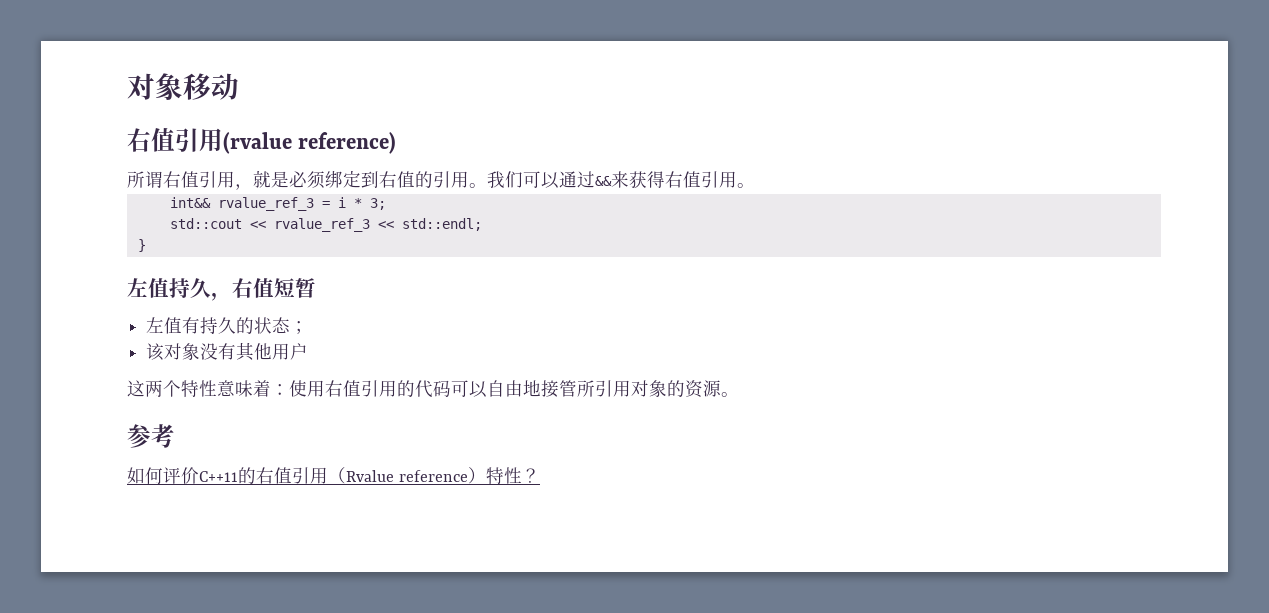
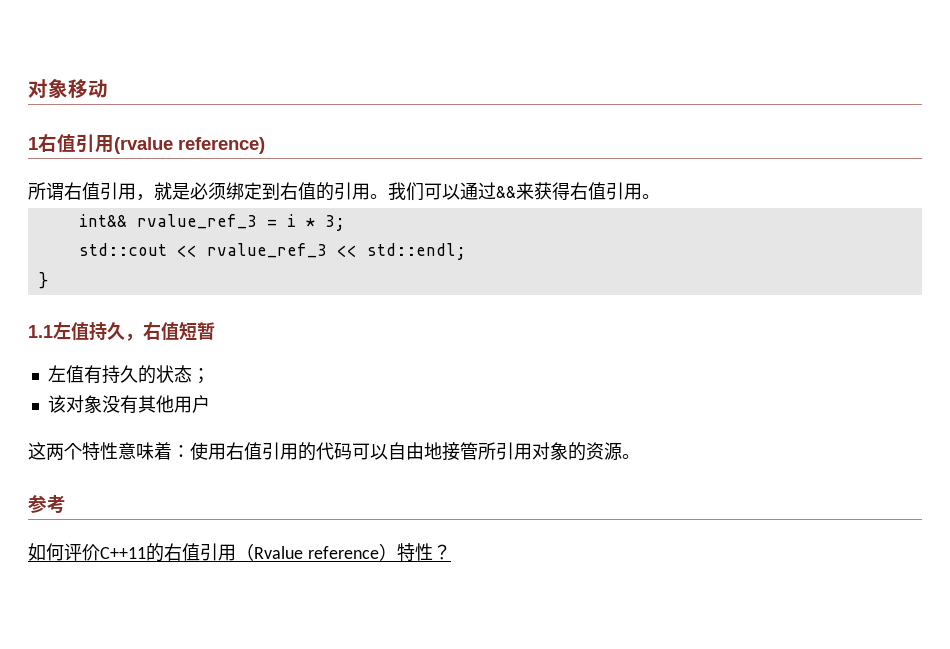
(239, 86) none -> [28,137,38,150] 1
(146, 245) none -> [28,325,53,338] 1.1

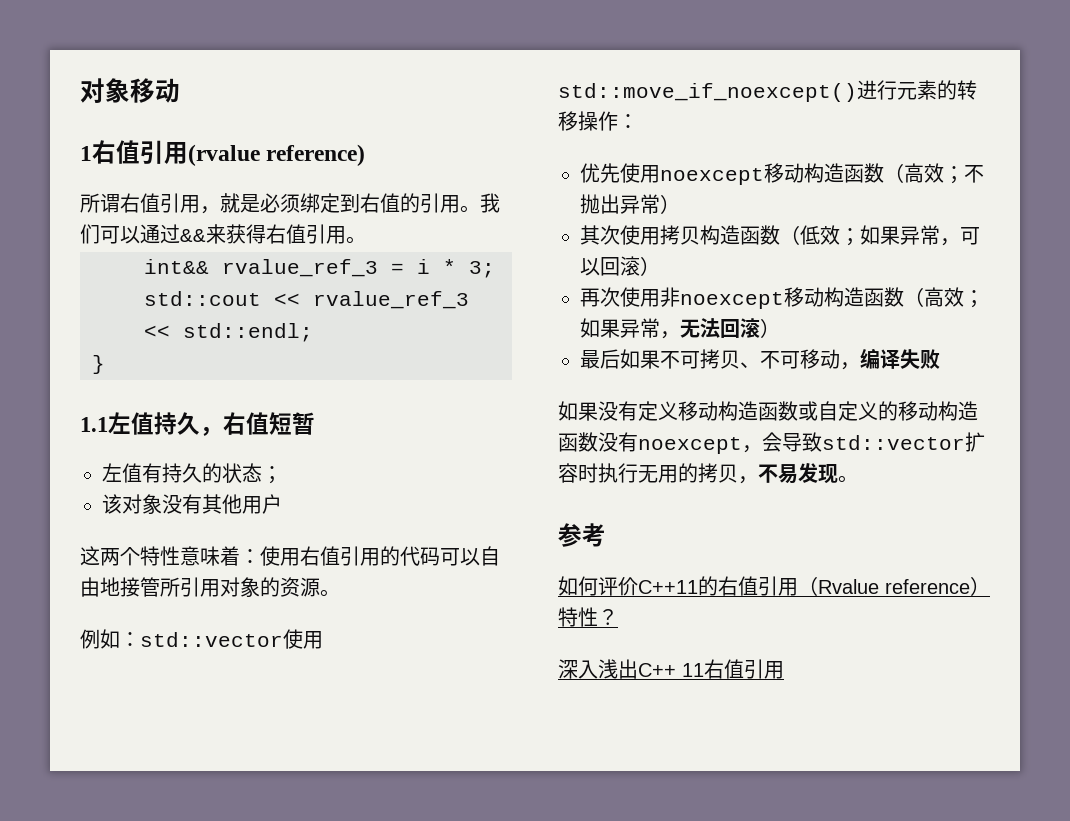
(640, 456) none -> [80,629,323,649] [558,80,977,102] [558,111,638,131] [580,163,984,185] [580,194,680,214] [580,225,980,246] [580,256,660,276] [580,287,984,309] [580,318,780,339] [580,348,940,370] [558,401,978,421] [558,432,985,454] [558,463,858,484] // 例如：std::vector使用std::move_if_noexcept()进行元素的转移操作： // 优先使用noexcept移动构造函数（高效；不抛出异常） // 其次使用拷贝构造函数（低效；如果异常，可以回滚） // 再次使用非noexcept移动构造函数（高效；如果异常，无法回滚） // 最后如果不可拷贝、不可移动，编译失败 // 如果没有定义移动构造函数或自定义的移动构造函数没有noexcept，会导致std::vector扩容时执行无用的拷贝，不易发现。
(451, 552) none -> [558,659,784,679] // 深入浅出C++ 11右值引用

